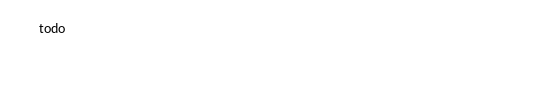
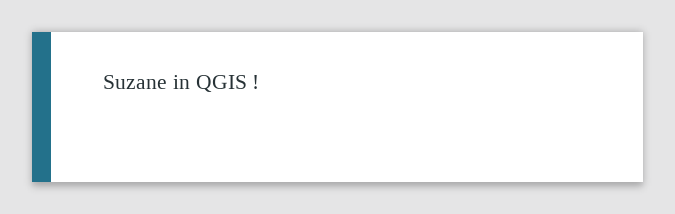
[39,23,65,33] todo -> [103,75,260,92] Suzane in QGIS !

